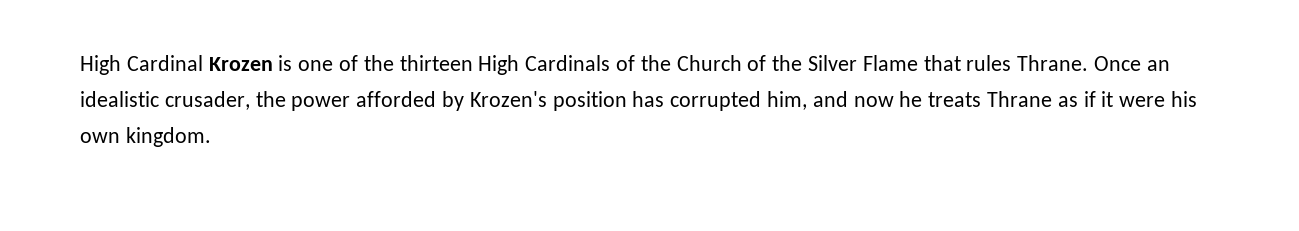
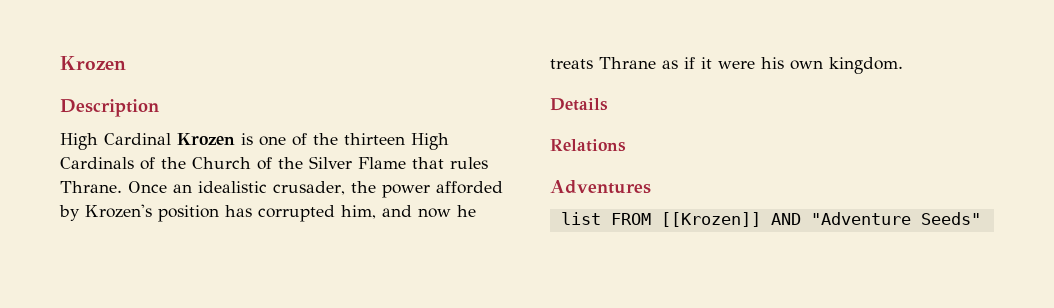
(80, 65) none -> [60,56,126,70] [60,99,159,117] Krozen // Description //
(211, 137) none -> [550,98,608,111] [550,139,626,152] [550,180,651,194] [560,212,981,227] // Details // Relations // Adventures // list FROM [[Krozen]] AND "Adventure Seeds"

